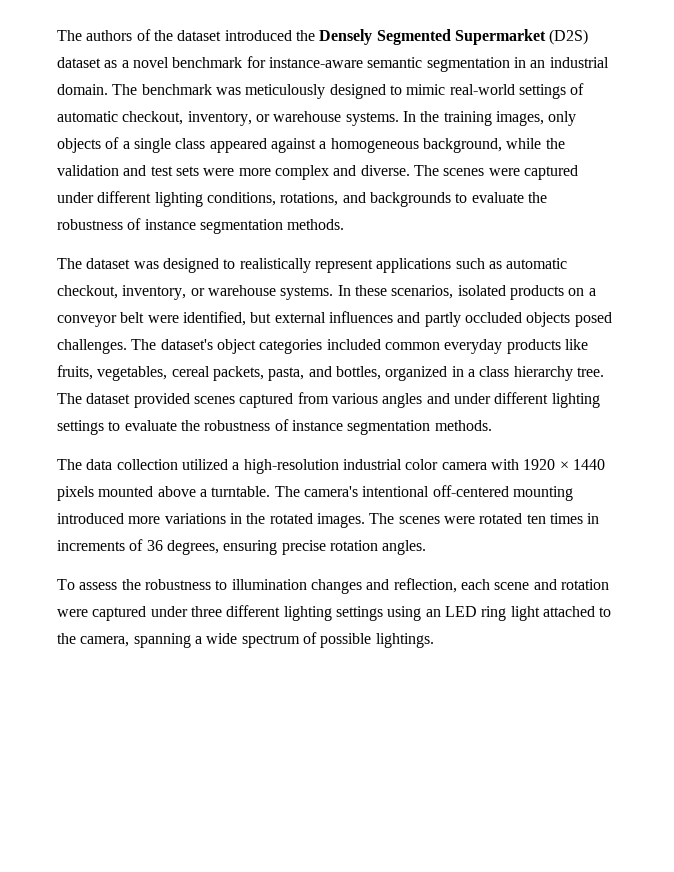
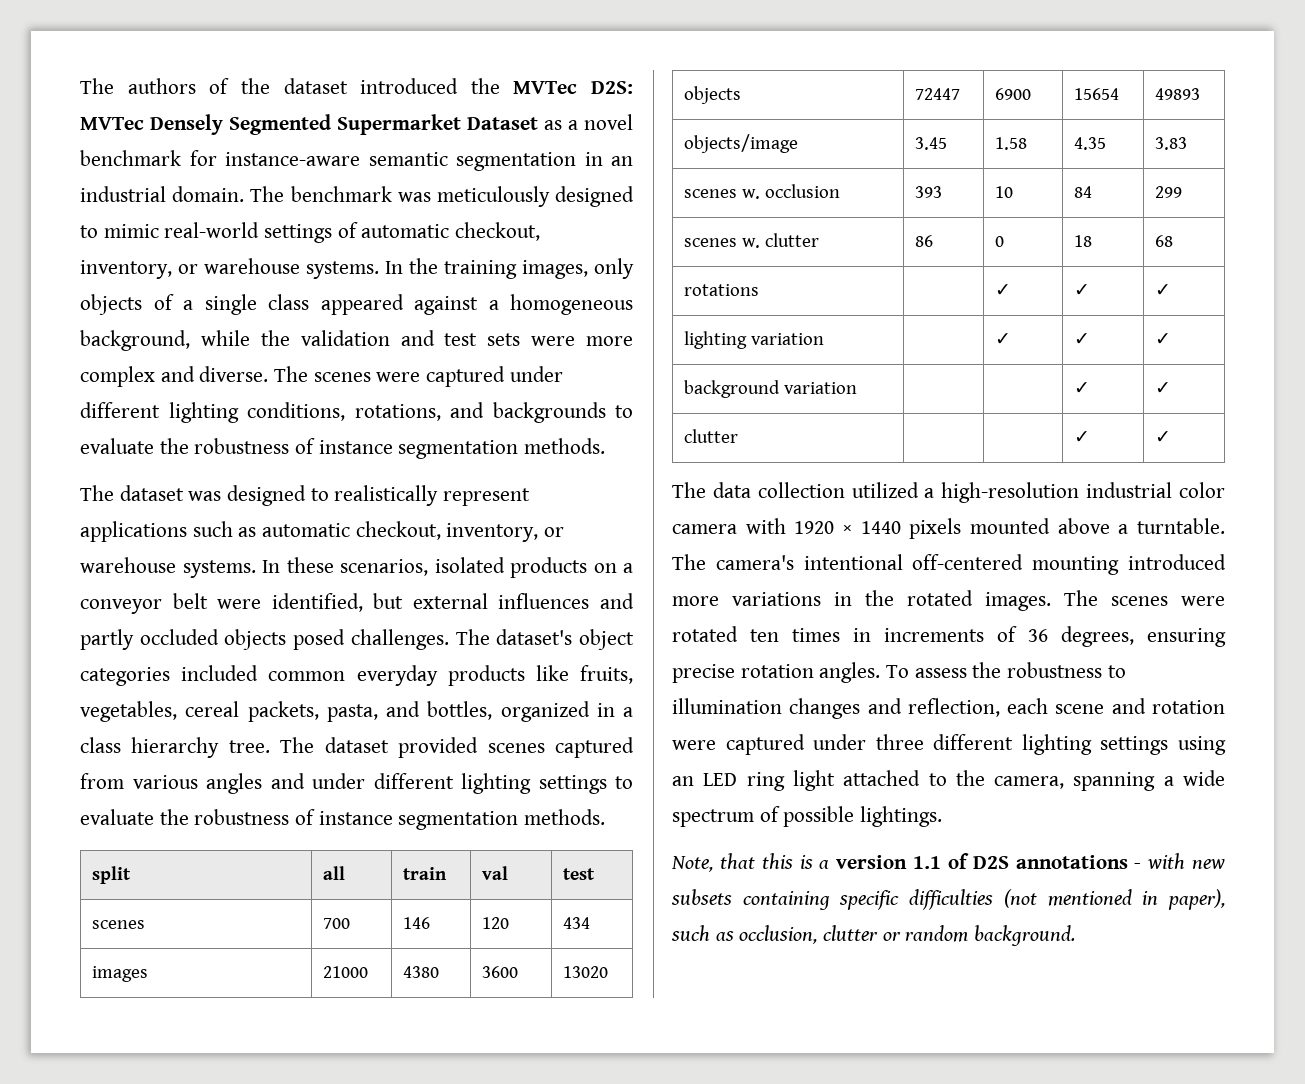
(315, 35) none -> [513,81,633,94] [80,117,144,130] MVTec D2S: MVTec
[549,29,589,45] [57,57,101,68] (D2S) dataset -> [467,117,538,130] Dataset
(492, 425) none -> [91,866,131,884] [322,866,345,880] [402,867,447,880] [481,866,508,880] [562,868,595,880] [91,920,145,929] [322,918,350,929] [402,917,430,929] [481,917,509,929] [562,917,590,929] [91,966,148,982] [322,966,368,978] [402,966,439,978] [481,966,518,978] [562,966,608,978] [683,86,741,104] [914,88,960,100] [994,88,1031,100] [1073,88,1119,100] [1154,88,1200,100] [683,134,798,153] [914,137,947,150] [994,137,1027,150] [1073,137,1106,150] [1154,137,1187,150] [683,184,841,199] [914,186,942,198] [994,186,1013,198] [1073,186,1092,198] [1154,186,1182,198] [683,233,820,248] [914,235,933,247] [994,236,1004,247] [1073,235,1092,247] [1154,235,1173,247] [683,284,759,296] [994,284,1011,296] [1073,284,1090,296] [1154,284,1171,296] [683,331,824,349] [994,333,1011,345] [1073,333,1090,345] [1154,333,1171,345] [683,380,857,398] [1073,382,1090,394] [1154,382,1171,394] [683,429,738,443] [1073,431,1090,443] [1154,431,1171,443] // split | all | train | val | test // scenes | 700 | 146 | 120 | 434 // images | 21000 | 4380 | 3600 | 13020 // objects | 72447 | 6900 | 15654 | 49893 // objects/image | 3.45 | 1.58 | 4.35 | 3.83 // scenes w. occlusion | 393 | 10 | 84 | 299 // scenes w. clutter | 86 | 0 | 18 | 68 // rotations | | ✓ | ✓ | ✓ // lighting variation | | ✓ | ✓ | ✓ // background variation | | | ✓ | ✓ // clutter | | | ✓ | ✓
(427, 547) // -> (881, 672) none
(434, 640) none -> [671,853,1225,872] [671,889,1225,910] [671,925,1076,946] // Note, that this is a version 1.1 of D2S annotations - with new subsets containing specific difficulties (not mentioned in paper), such as occlusion, clutter or random background.

